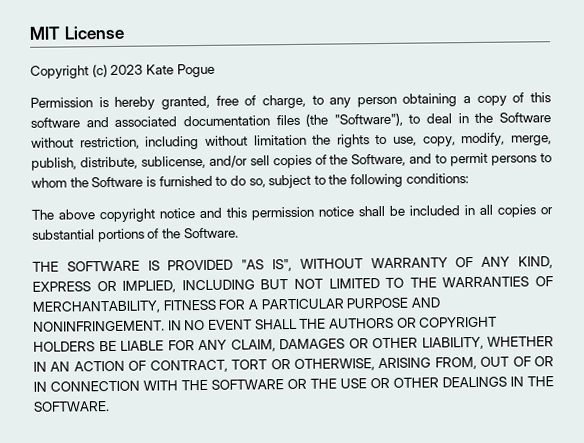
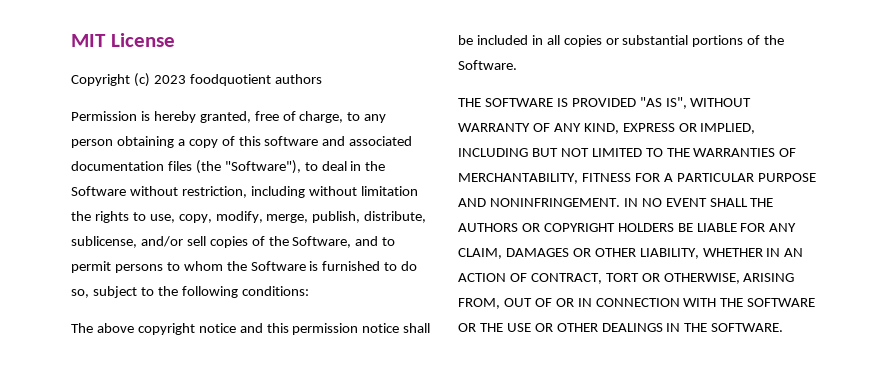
[145,63,215,78] Kate Pogue -> [189,74,322,86] foodquotient authors

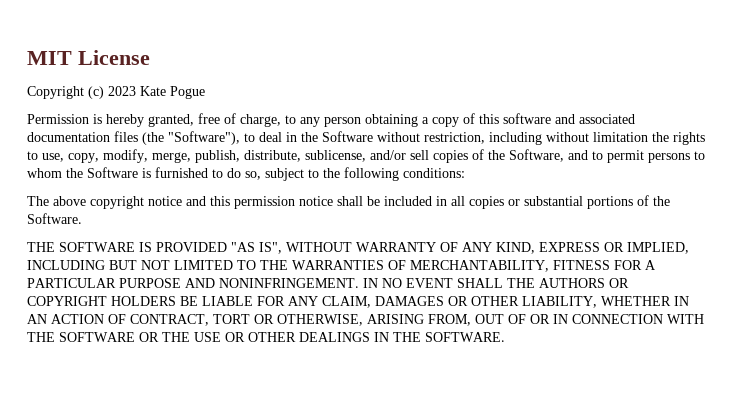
[189,74,322,86] foodquotient authors -> [140,86,205,99] Kate Pogue

